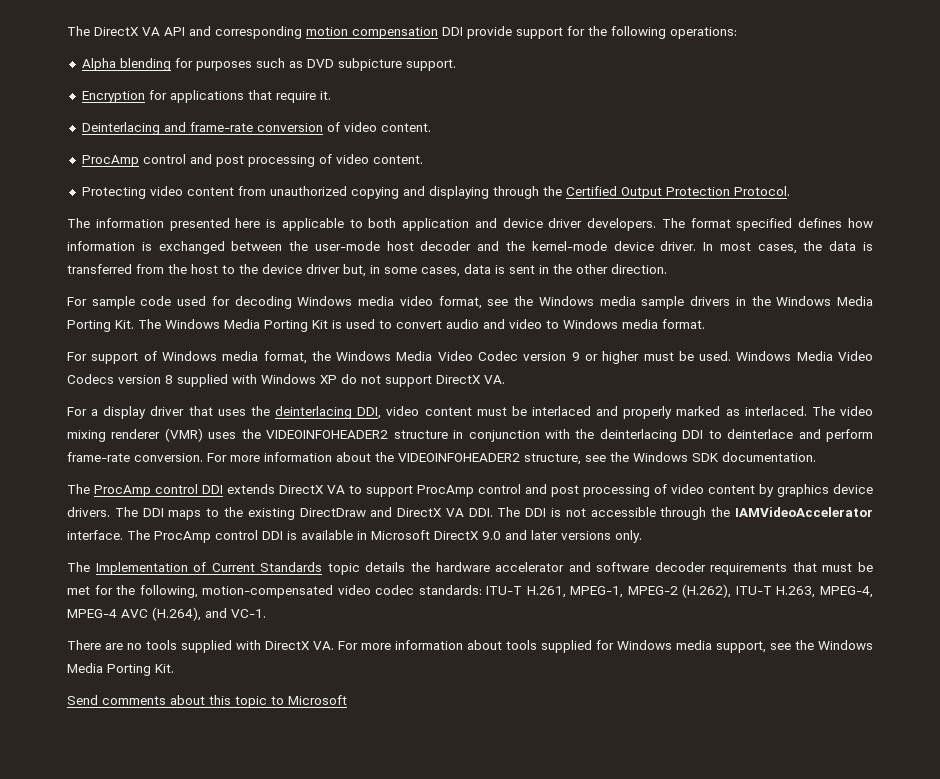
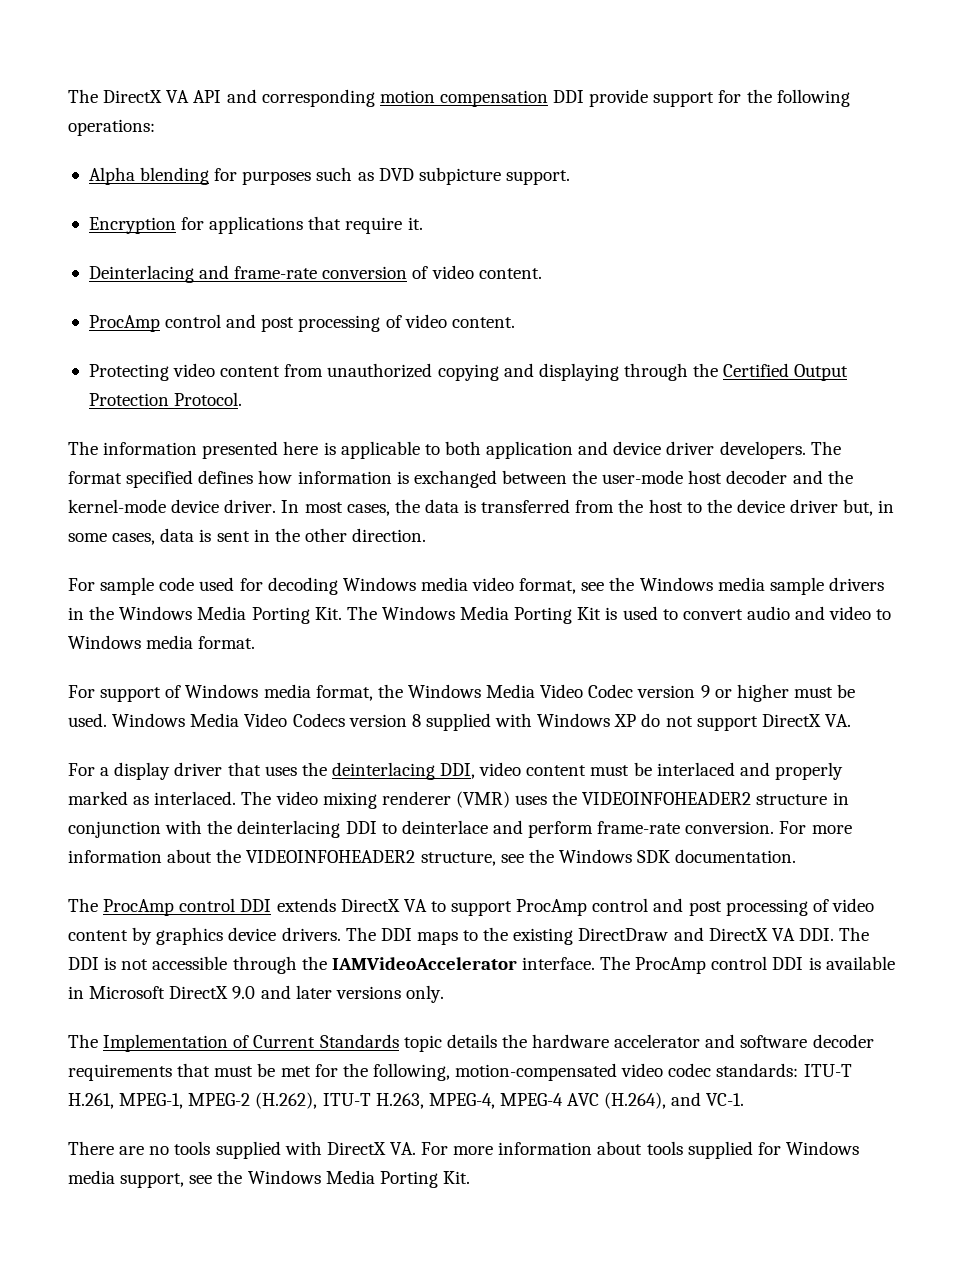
[67,695,347,708] // Send comments about this topic to Microsoft -> (470, 1177) none

